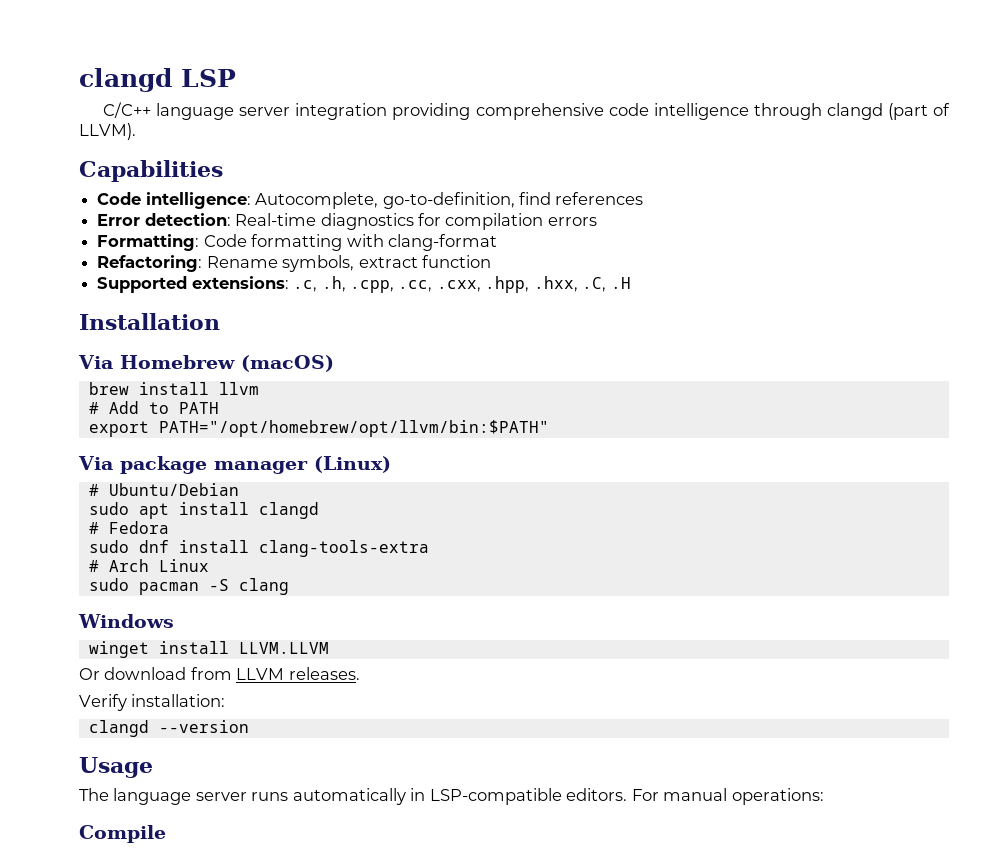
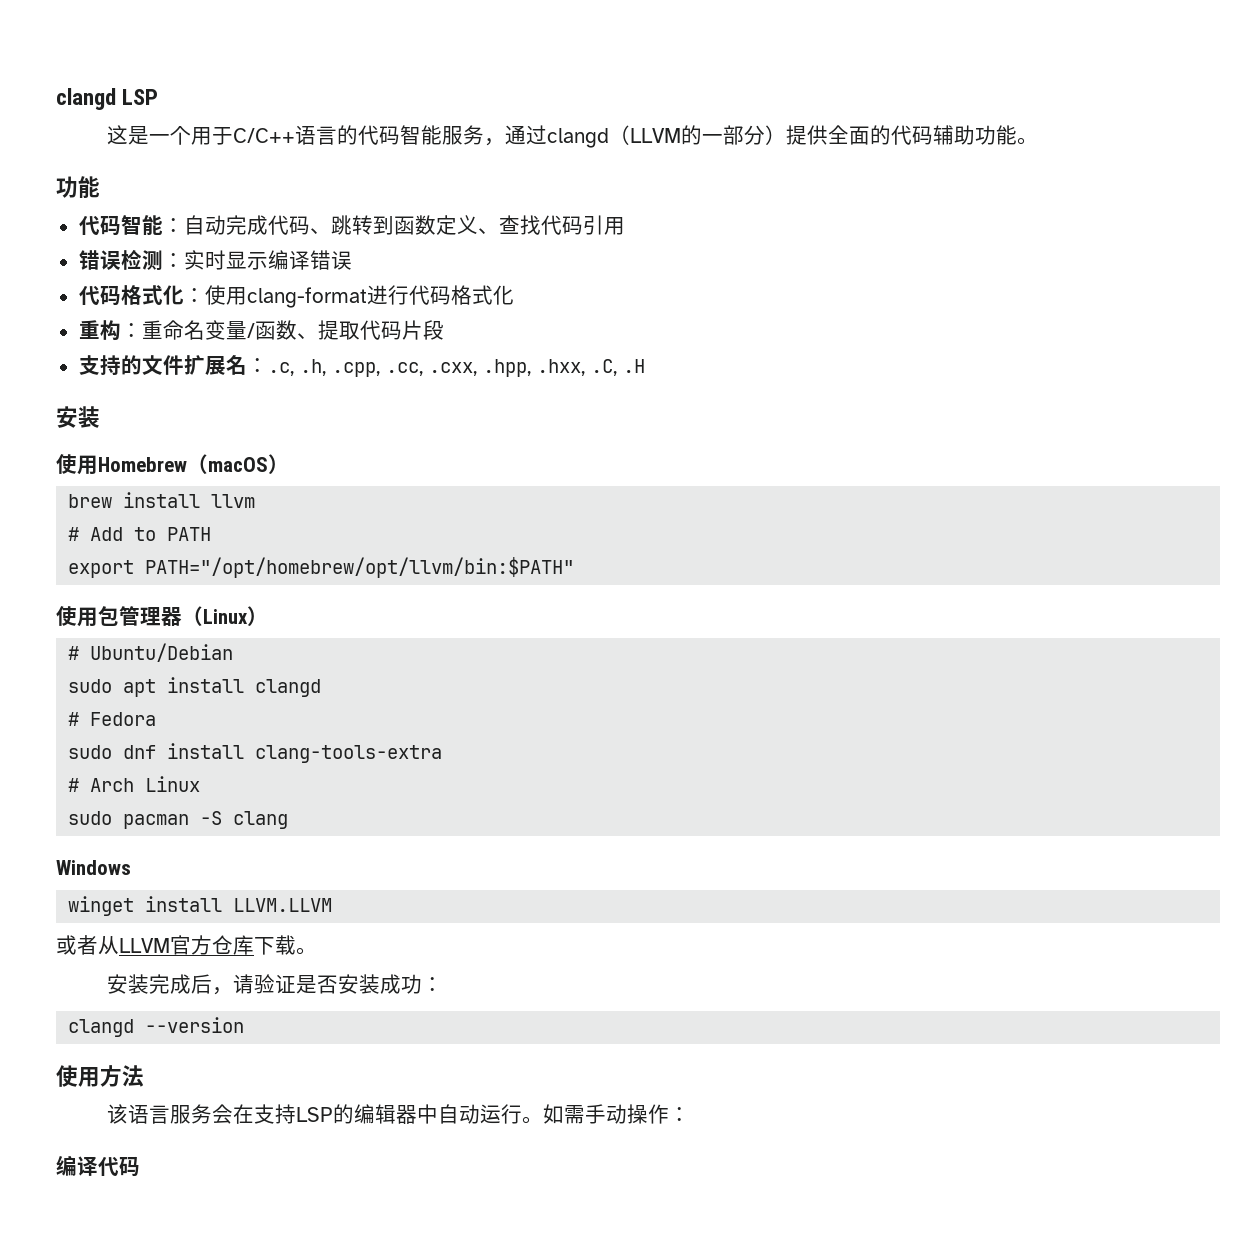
[103,102,951,120] [79,123,136,140] [79,160,223,182] [97,192,644,209] [97,213,597,230] [97,234,497,251] [97,255,491,272] [97,276,289,293] C/C++ language server integration providing comprehensive code intelligence through clangd (part of LLVM). // Capabilities // Code intelligence: Autocomplete, go-to-definition, find references // Error detection: Real-time diagnostics for compilation errors // Formatting: Code formatting with clang-format // Refactoring: Rename symbols, extract function // Supported extensions: -> [106,125,1038,148] [56,176,100,198] [78,215,625,236] [78,249,352,270] [78,285,514,308] [78,320,444,341] [78,355,268,376] 这是一个用于C/C++语言的代码智能服务，通过clangd（LLVM的一部分）提供全面的代码辅助功能。 // 功能 // 代码智能：自动完成代码、跳转到函数定义、查找代码引用 // 错误检测：实时显示编译错误 // 代码格式化：使用clang-format进行代码格式化 // 重构：重命名变量/函数、提取代码片段 // 支持的文件扩展名：
[79,313,220,330] [78,355,334,372] Installation // Via Homebrew (macOS) -> [56,406,100,428] [56,454,289,475] 安装 // 使用Homebrew（macOS）
[78,456,391,474] Via package manager (Linux) -> [56,606,268,627] 使用包管理器（Linux）
[79,667,360,680] [79,694,226,711] [88,720,249,737] [79,757,153,778] [79,788,824,805] [79,825,166,843] Or download from LLVM releases. // Verify installation: // clangd --version // Usage // The language server runs automatically in LSP-compatible editors. For manual operations: // Compile -> [56,935,317,955] [106,974,443,995] [68,1017,245,1037] [56,1065,144,1087] [106,1104,690,1124] [56,1155,140,1177] 或者从LLVM官方仓库下载。 // 安装完成后，请验证是否安装成功： // clangd --version // 使用方法 // 该语言服务会在支持LSP的编辑器中自动运行。如需手动操作： // 编译代码

